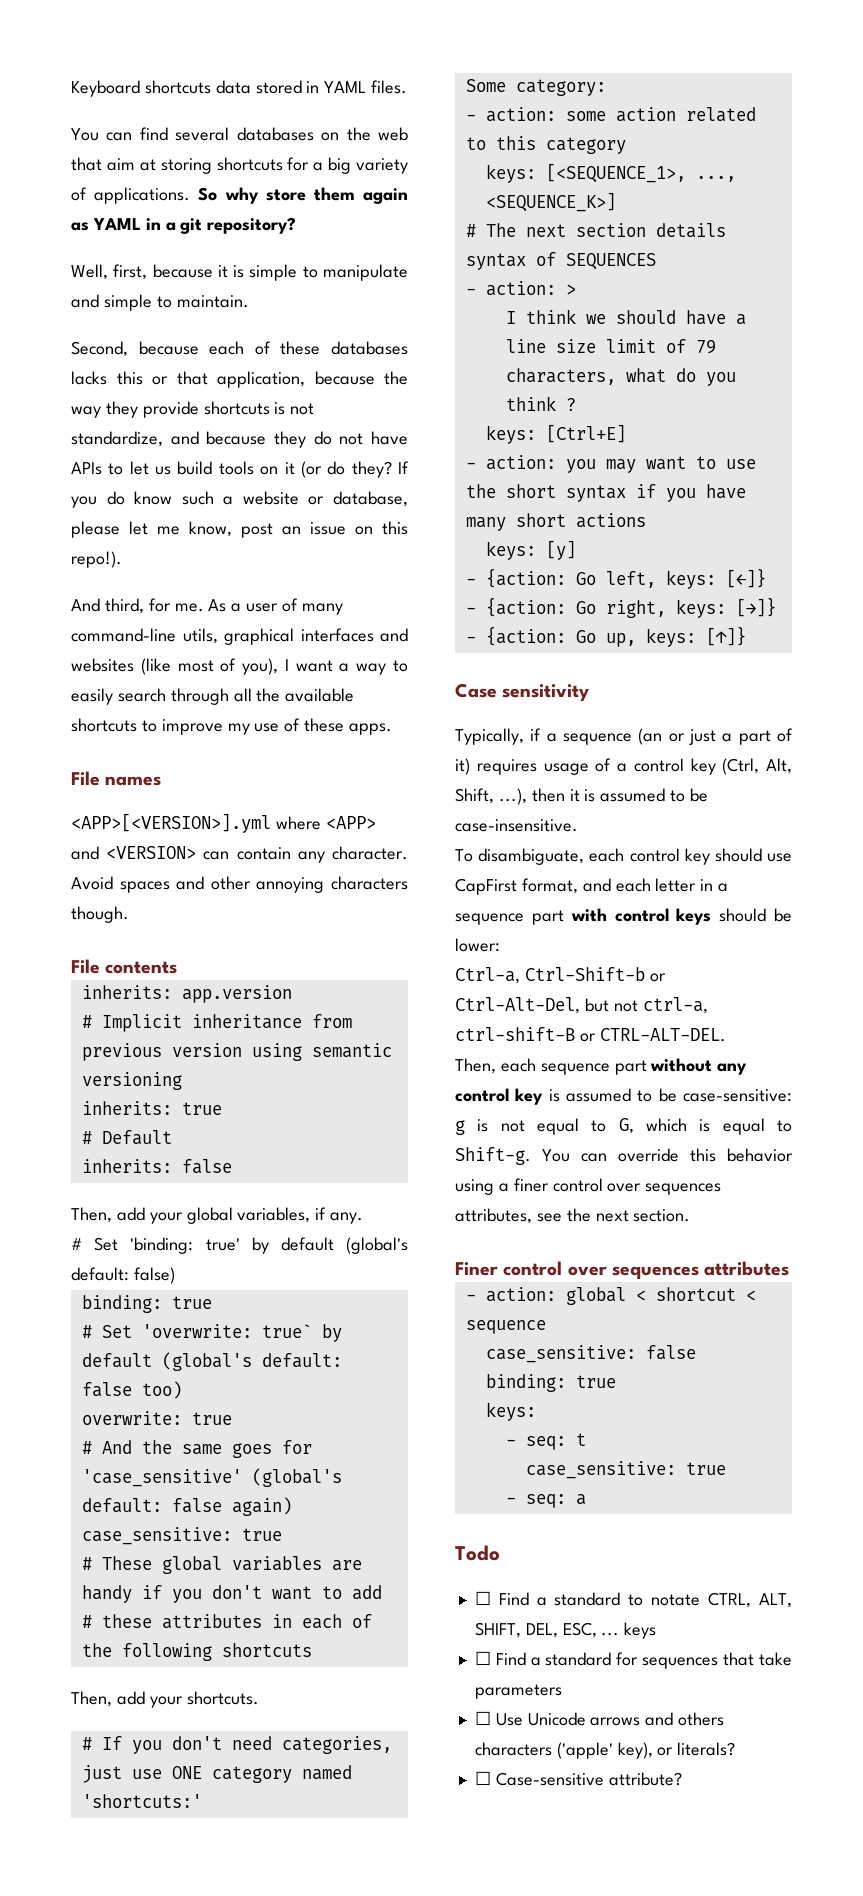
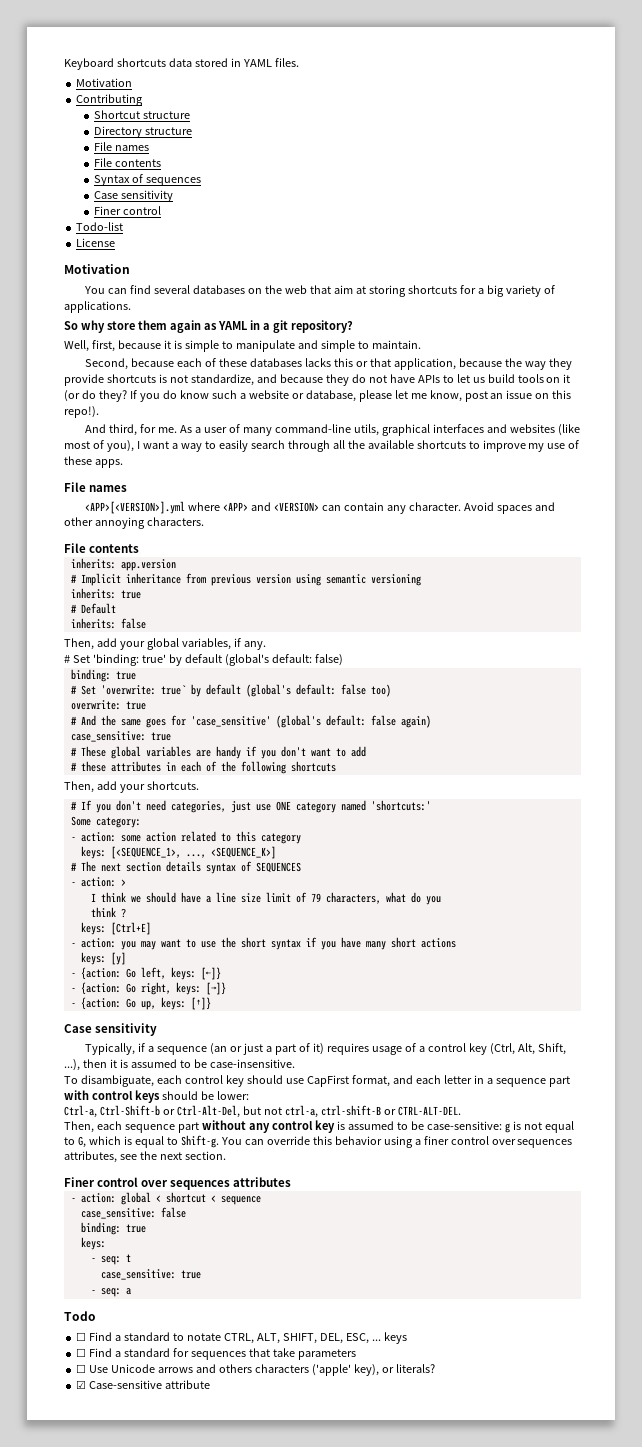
(408, 87) none -> [76,78,133,87] [76,94,144,106] [94,110,191,119] [94,126,193,138] [94,142,150,151] [94,158,162,167] [94,174,201,186] [94,190,174,202] [94,206,162,215] [76,222,124,231] [76,238,116,247] [64,264,130,274] // Motivation // Contributing // Shortcut structure // Directory structure // File names // File contents // Syntax of sequences // Case sensitivity // Finer control // Todo-list // License // Motivation
(191, 195) none -> (131, 307) //
[331,876,408,890] [71,906,129,923] characters though. -> [146,517,204,526] characters.
[474,1771,682,1786] ☐ Case-sensitive attribute? -> [76,1380,211,1389] ☑ Case-sensitive attribute

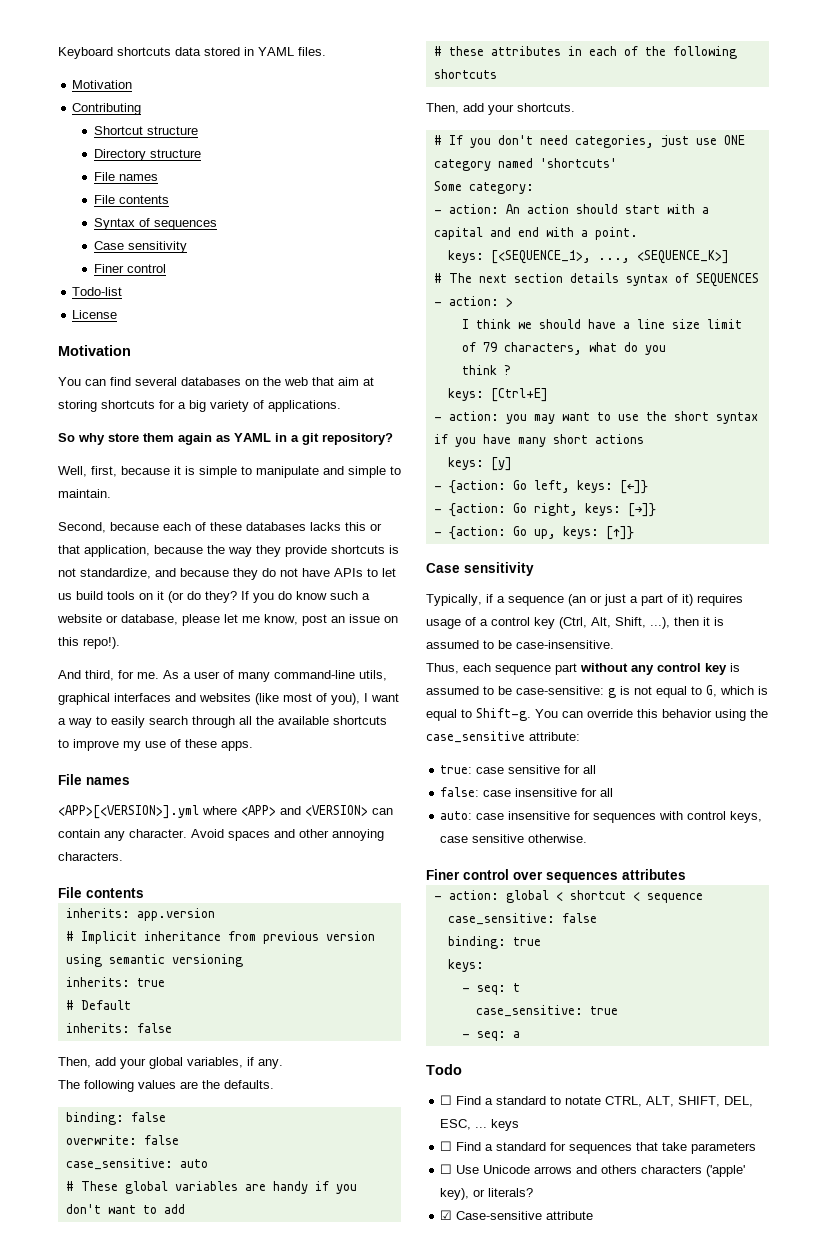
[64,654,343,666] [70,669,136,682] [70,684,391,697] # Set 'binding: true' by default (global's default: false) // binding: true // # Set 'overwrite: true` by default (global's default: false too) -> [58,1080,274,1092] [65,1112,166,1125] The following values are the defaults. // binding: false
[125,701,146,710] [70,715,431,728] [70,731,171,742] true // # And the same goes for 'case_sensitive' (global's default: false again) // case_sensitive: true -> [143,1135,179,1145] [65,1158,208,1170] false // case_sensitive: auto
[370,800,431,811] 'shortcuts:' -> [539,158,617,168] 'shortcuts'
[120,831,301,844] some action related to this category -> [505,204,709,214] [433,227,638,240] An action should start with a capital and end with a point.
[64,1075,570,1087] [64,1090,249,1103] [64,1105,461,1118] [64,1121,94,1133] To disambiguate, each control key should use CapFirst format, and each letter in a sequence part with control keys should be lower: // Ctrl-a, Ctrl-Shift-b or Ctrl-Alt-Del, but not ctrl-a, ctrl-shift-B or CTRL-ALT-DEL. // Then, -> [426,663,459,674] Thus,
[414,1136,573,1148] [64,1151,226,1163] a finer control over sequences attributes, see the next section. -> [750,709,768,718] [426,731,580,743] [440,765,597,774] [440,787,614,797] [440,811,763,823] [440,834,588,843] the case_sensitive attribute: // true: case sensitive for all // false: case insensitive for all // auto: case insensitive for sequences with control keys, case sensitive otherwise.

